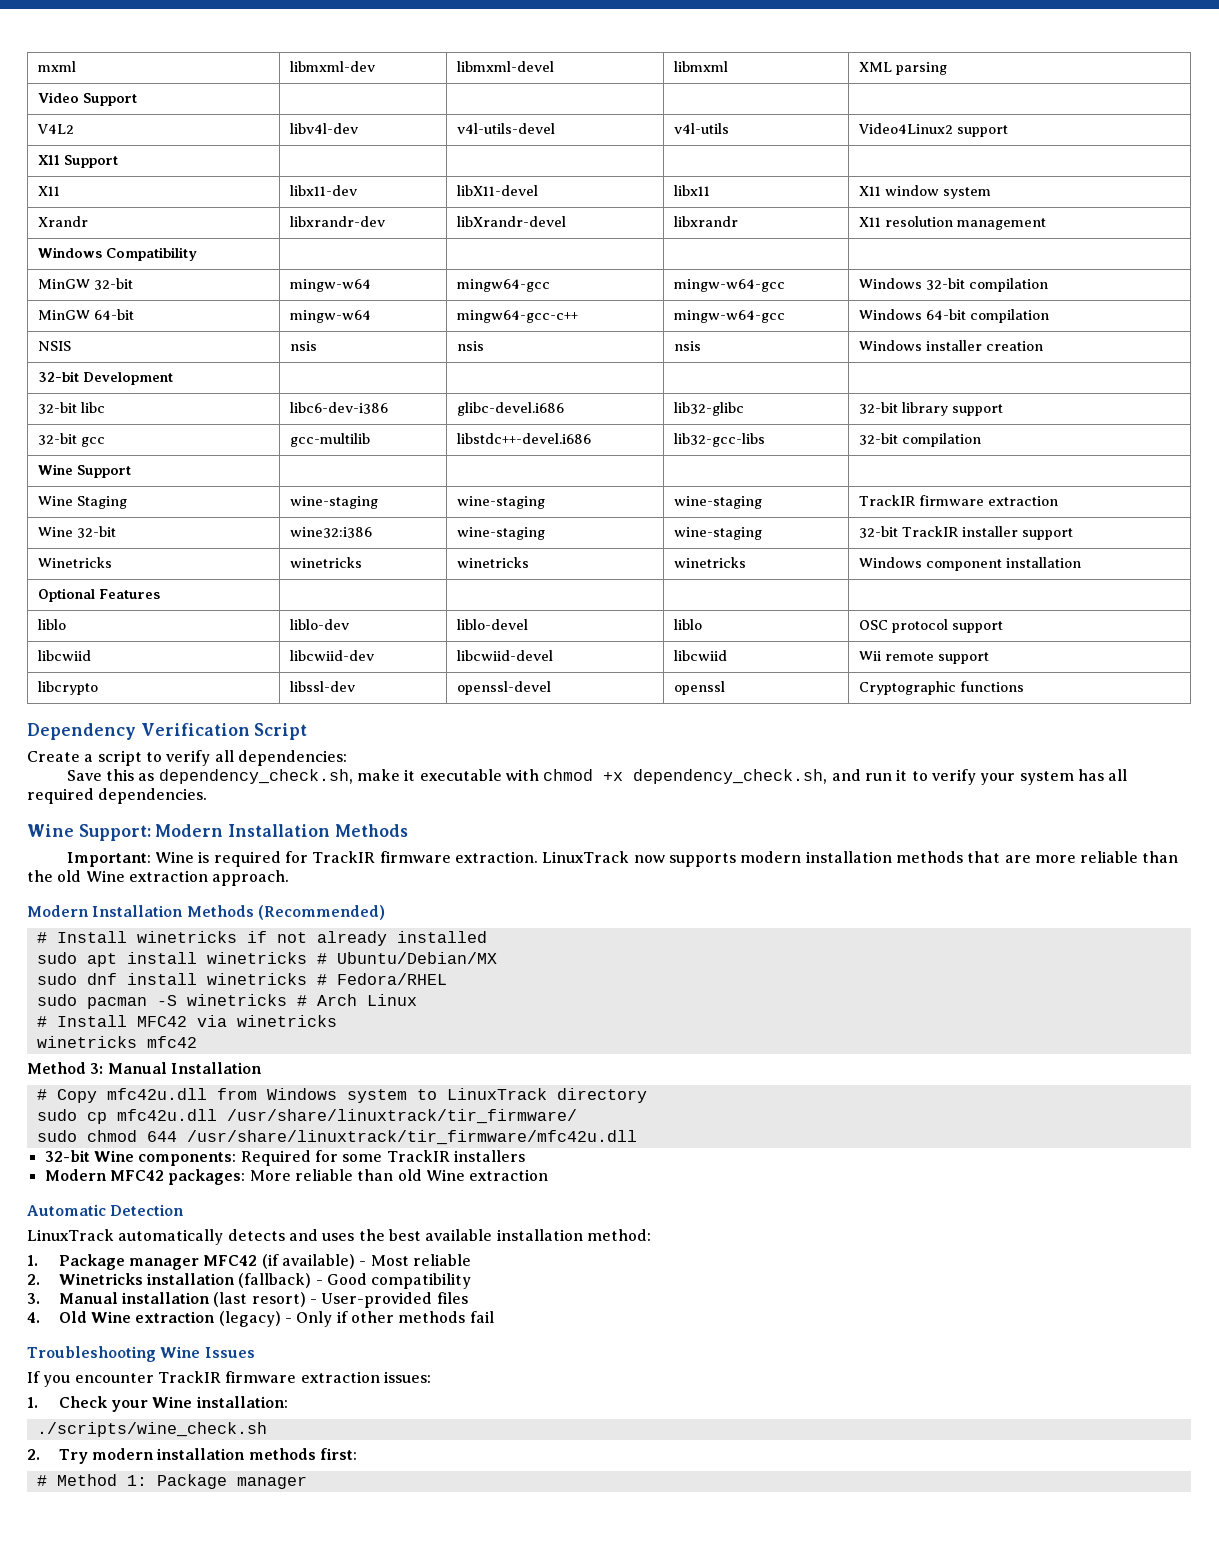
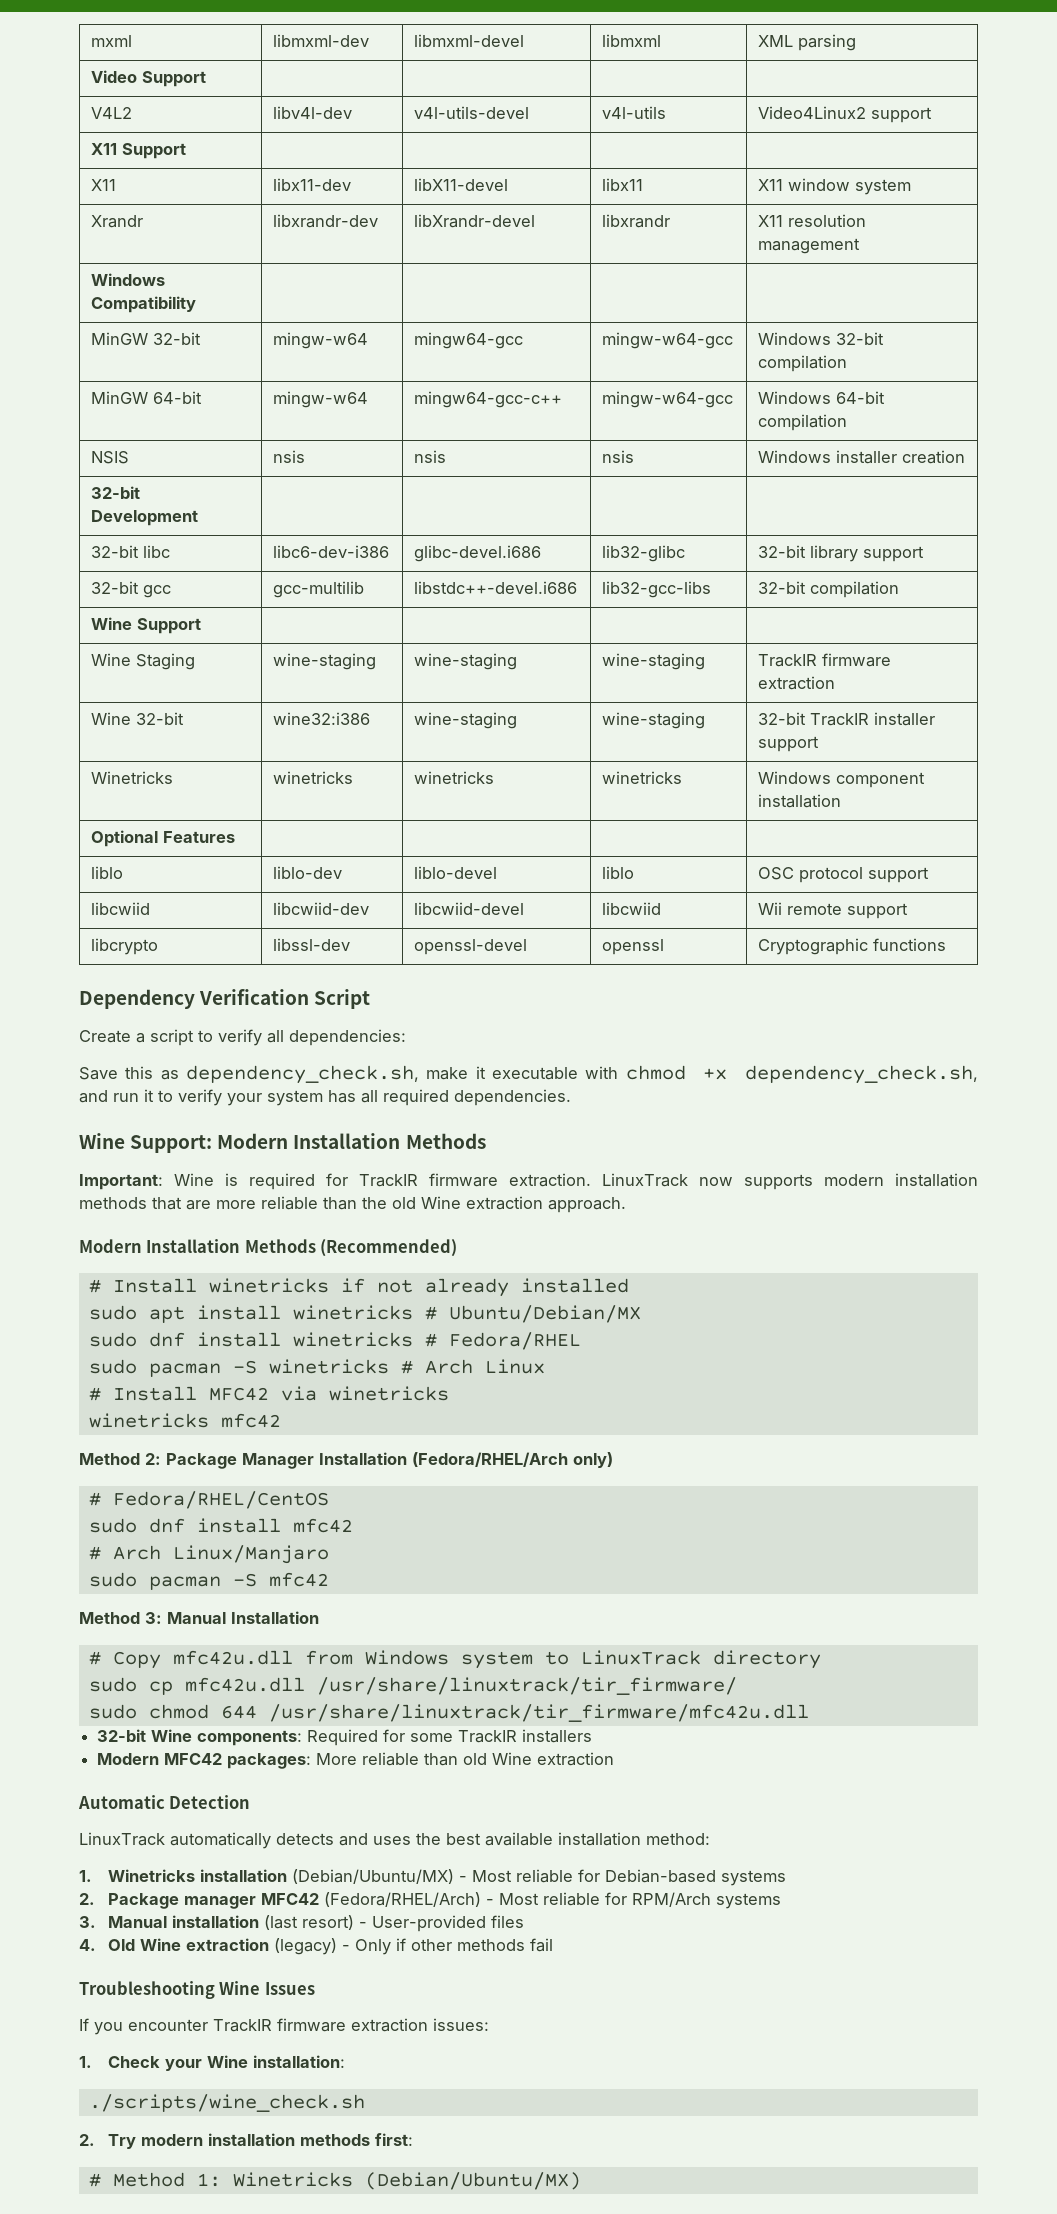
(197, 1042) none -> [79,1452,613,1469] [88,1491,329,1509] [88,1518,353,1533] [88,1545,329,1564] [88,1572,329,1590] // Method 2: Package Manager Installation (Fedora/RHEL/Arch only) // # Fedora/RHEL/CentOS // sudo dnf install mfc42 // # Arch Linux/Manjaro // sudo pacman -S mfc42
(38, 1260) none -> [108,1869,787,1886] [79,1893,95,1905] Winetricks installation (Debian/Ubuntu/MX) - Most reliable for Debian-based systems // 2.
[261,1254,471,1269] [27,1273,472,1289] (if available) - Most reliable // 2. Winetricks installation (fallback) - Good compatibility -> [324,1892,782,1909] (Fedora/RHEL/Arch) - Most reliable for RPM/Arch systems
[156,1474,307,1489] Package manager -> [232,2172,581,2190] Winetricks (Debian/Ubuntu/MX)

